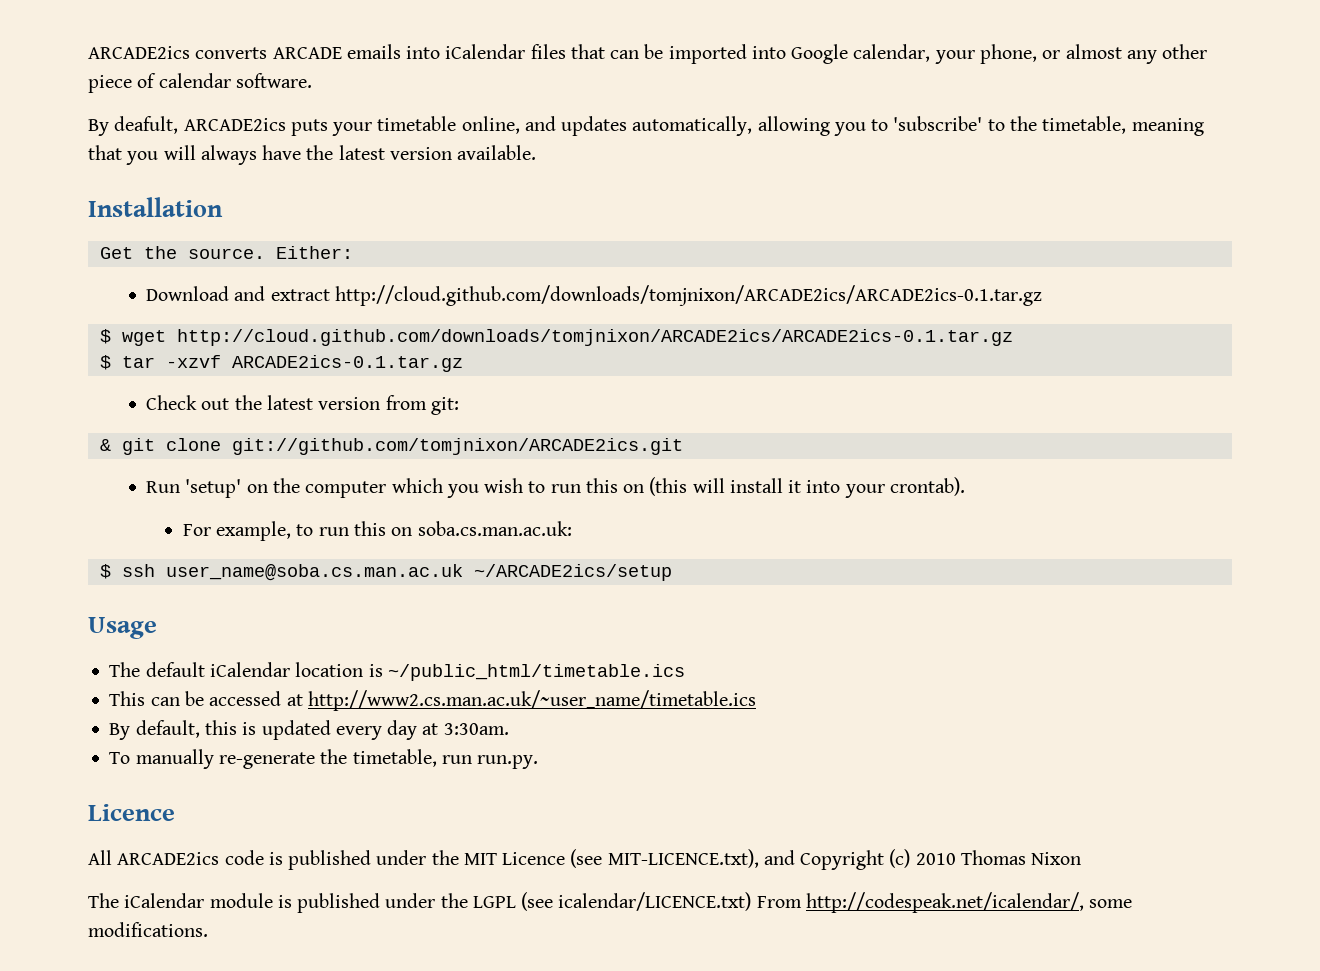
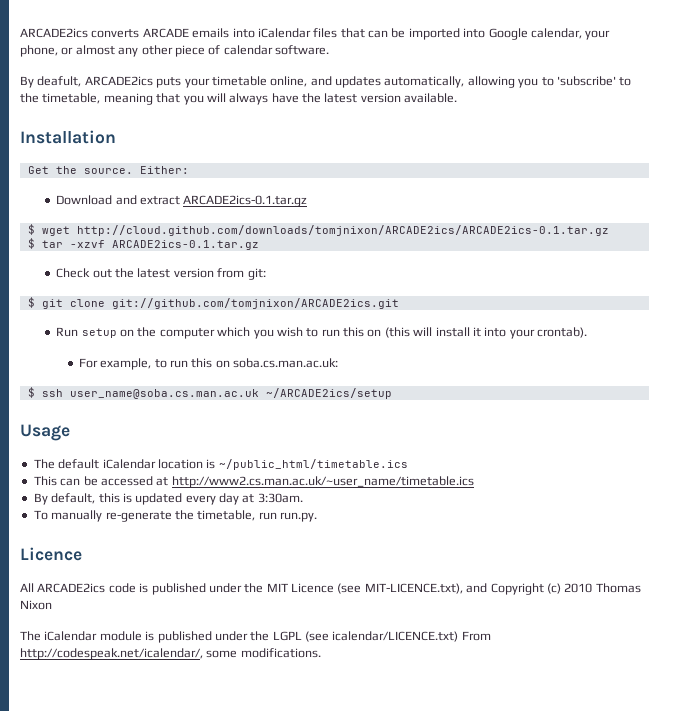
[334,285,1042,306] http://cloud.github.com/downloads/tomjnixon/ARCADE2ics/ARCADE2ics-0.1.tar.gz -> [183,195,308,207] ARCADE2ics-0.1.tar.gz
[99,439,111,451] & -> [27,297,35,308] $
[185,479,242,498] 'setup' -> [81,328,117,338] setup

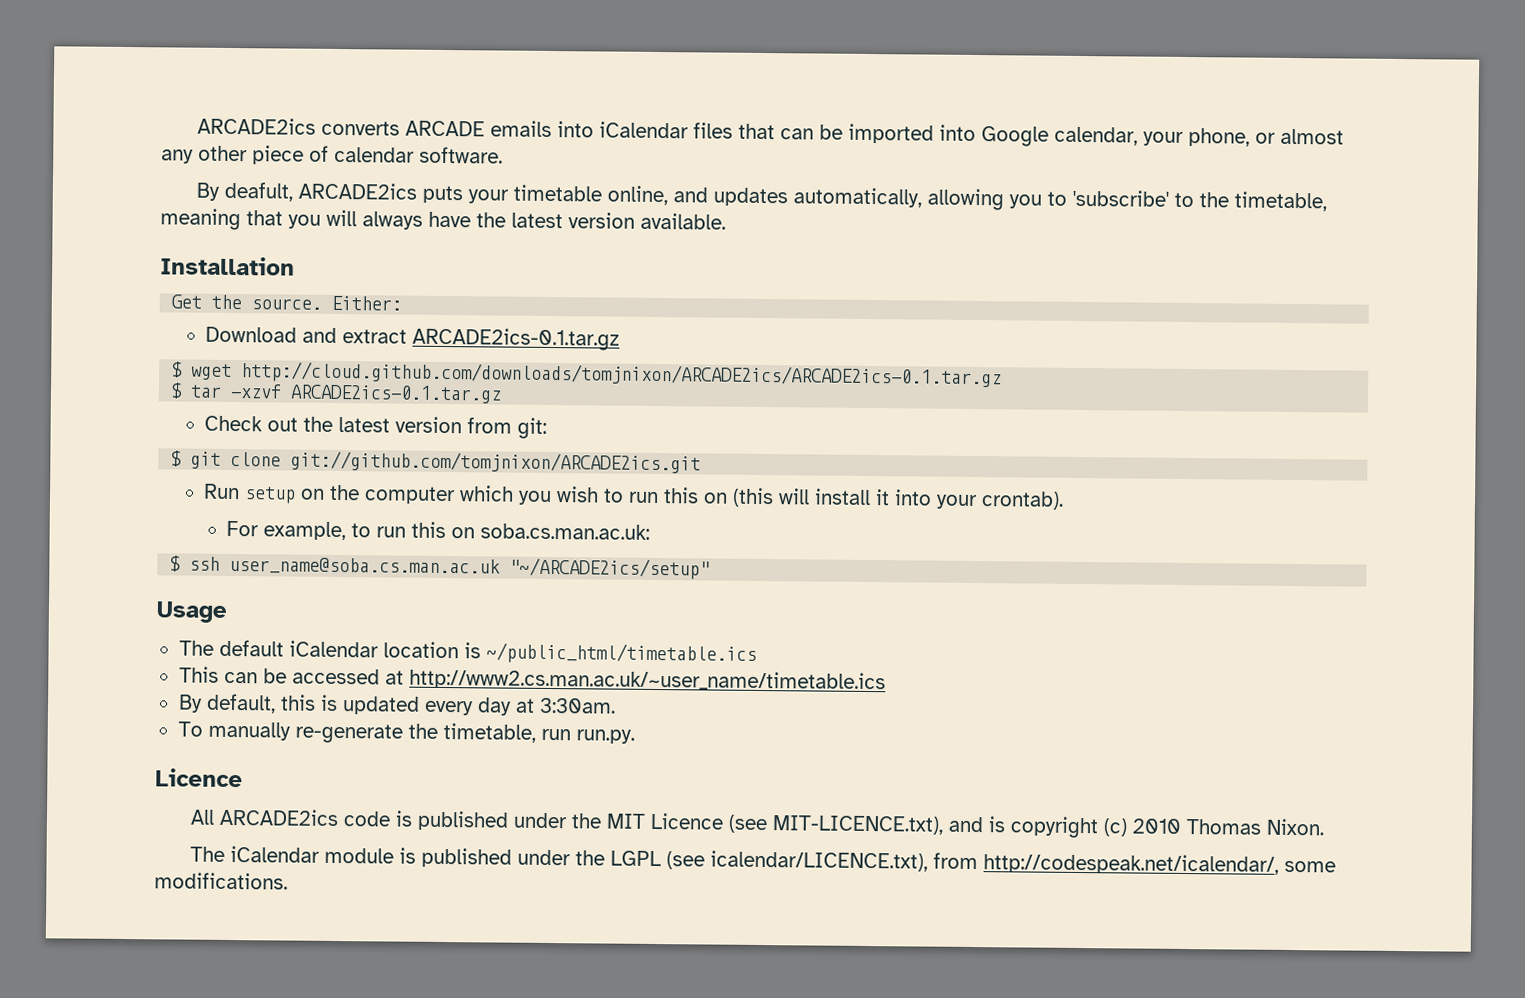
[265,388,392,399] ~/ARCADE2ics/setup -> [509,557,711,580] "~/ARCADE2ics/setup"
[490,583,544,595] Copyright -> [987,816,1099,839] is copyright
[20,600,52,610] Nixon -> [1265,818,1325,836] Nixon.
[332,631,491,642] icalendar/LICENCE.txt) From -> [709,850,978,872] icalendar/LICENCE.txt), from

